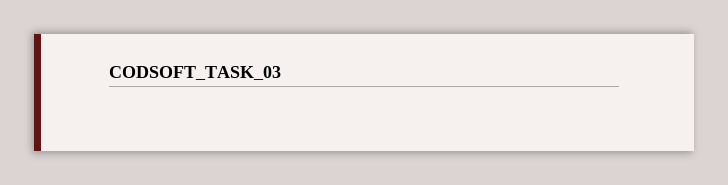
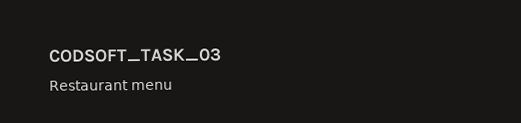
(281, 73) none -> [49,80,173,91] // Restaurant menu

